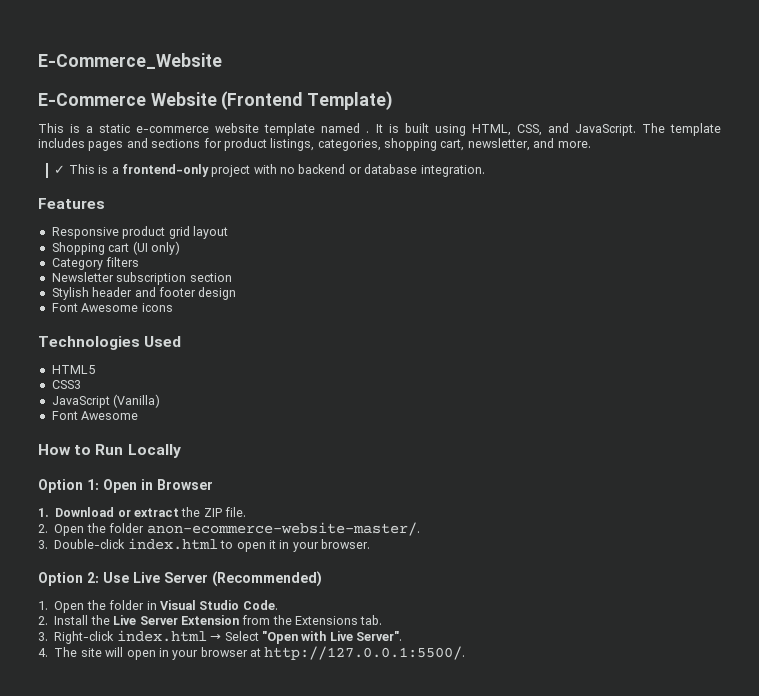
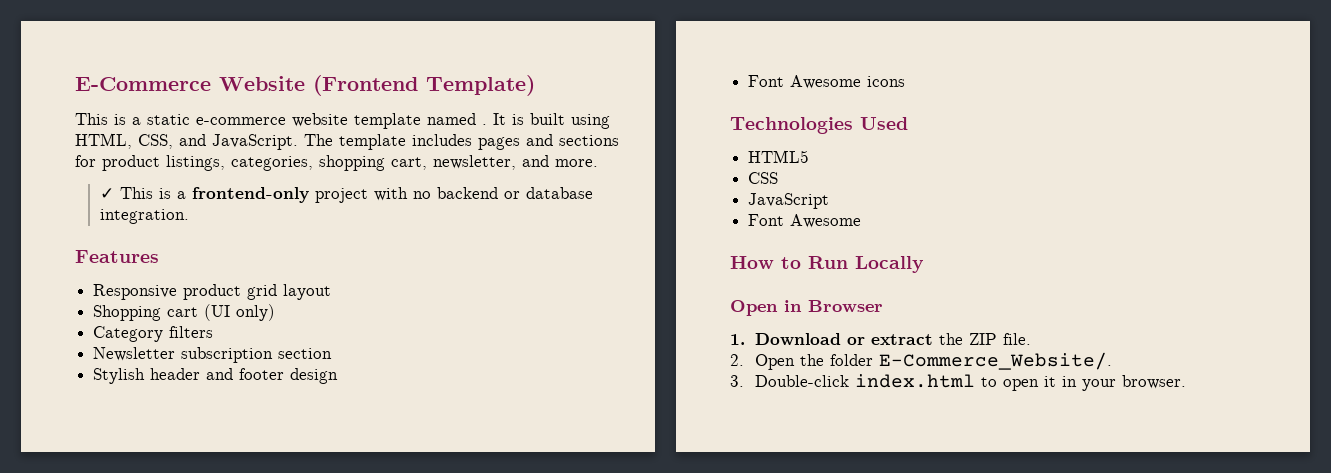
[38,53,222,69] E-Commerce_Website // -> (75, 84) none
[51,380,81,389] CSS3 -> [748,172,779,184] CSS
[113,394,161,408] (Vanilla) -> (830, 201) none
[38,479,99,493] Option 1: -> (924, 264) none
[146,522,420,536] anon-ecommerce-website-master/. -> [878,352,1112,370] E-Commerce_Website/.
[38,571,322,587] [38,600,278,613] [38,615,383,625] [38,630,402,644] [38,646,466,660] // Option 2: Use Live Server (Recommended) // 1. Open the folder in Visual Studio Code. // 2. Install the Live Server Extension from the Extensions tab. // 3. Right-click index.html → Select "Open with Live Server". // 4. The site will open in your browser at http://127.0.0.1:5500/. -> (1186, 382) none

